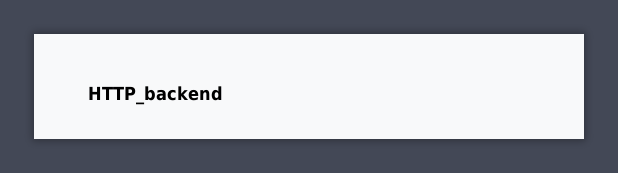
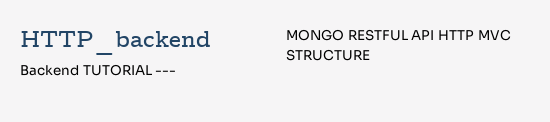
(223, 95) none -> [20,64,177,76] [286,29,511,41] [286,49,370,61] // Backend TUTORIAL --- // MONGO RESTFUL API HTTP MVC STRUCTURE

